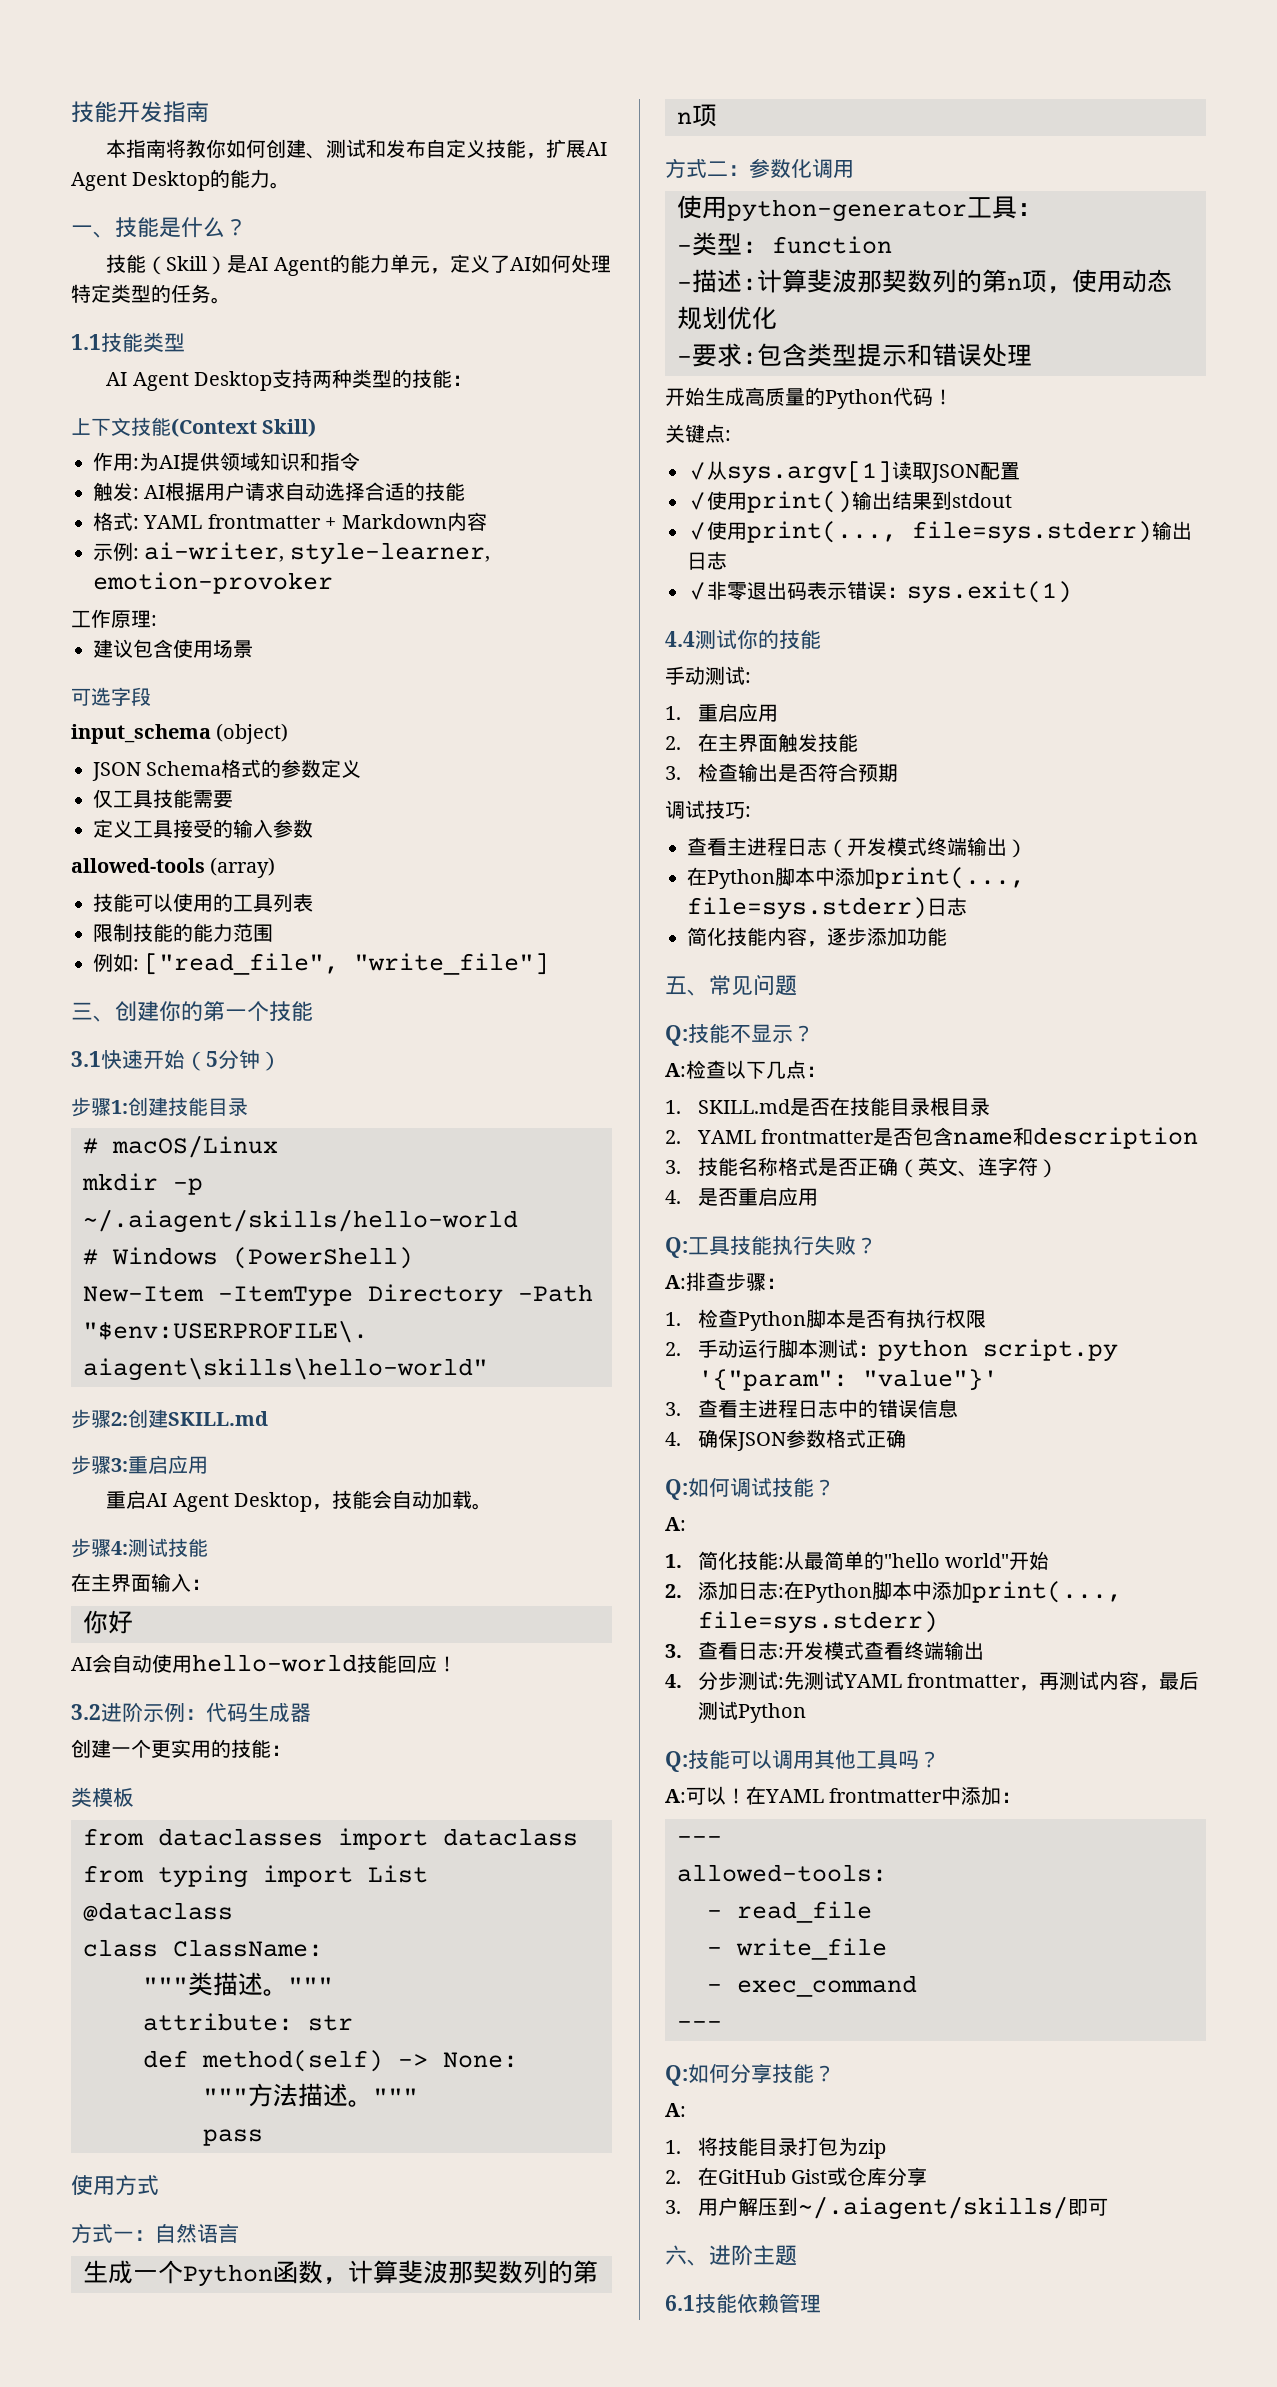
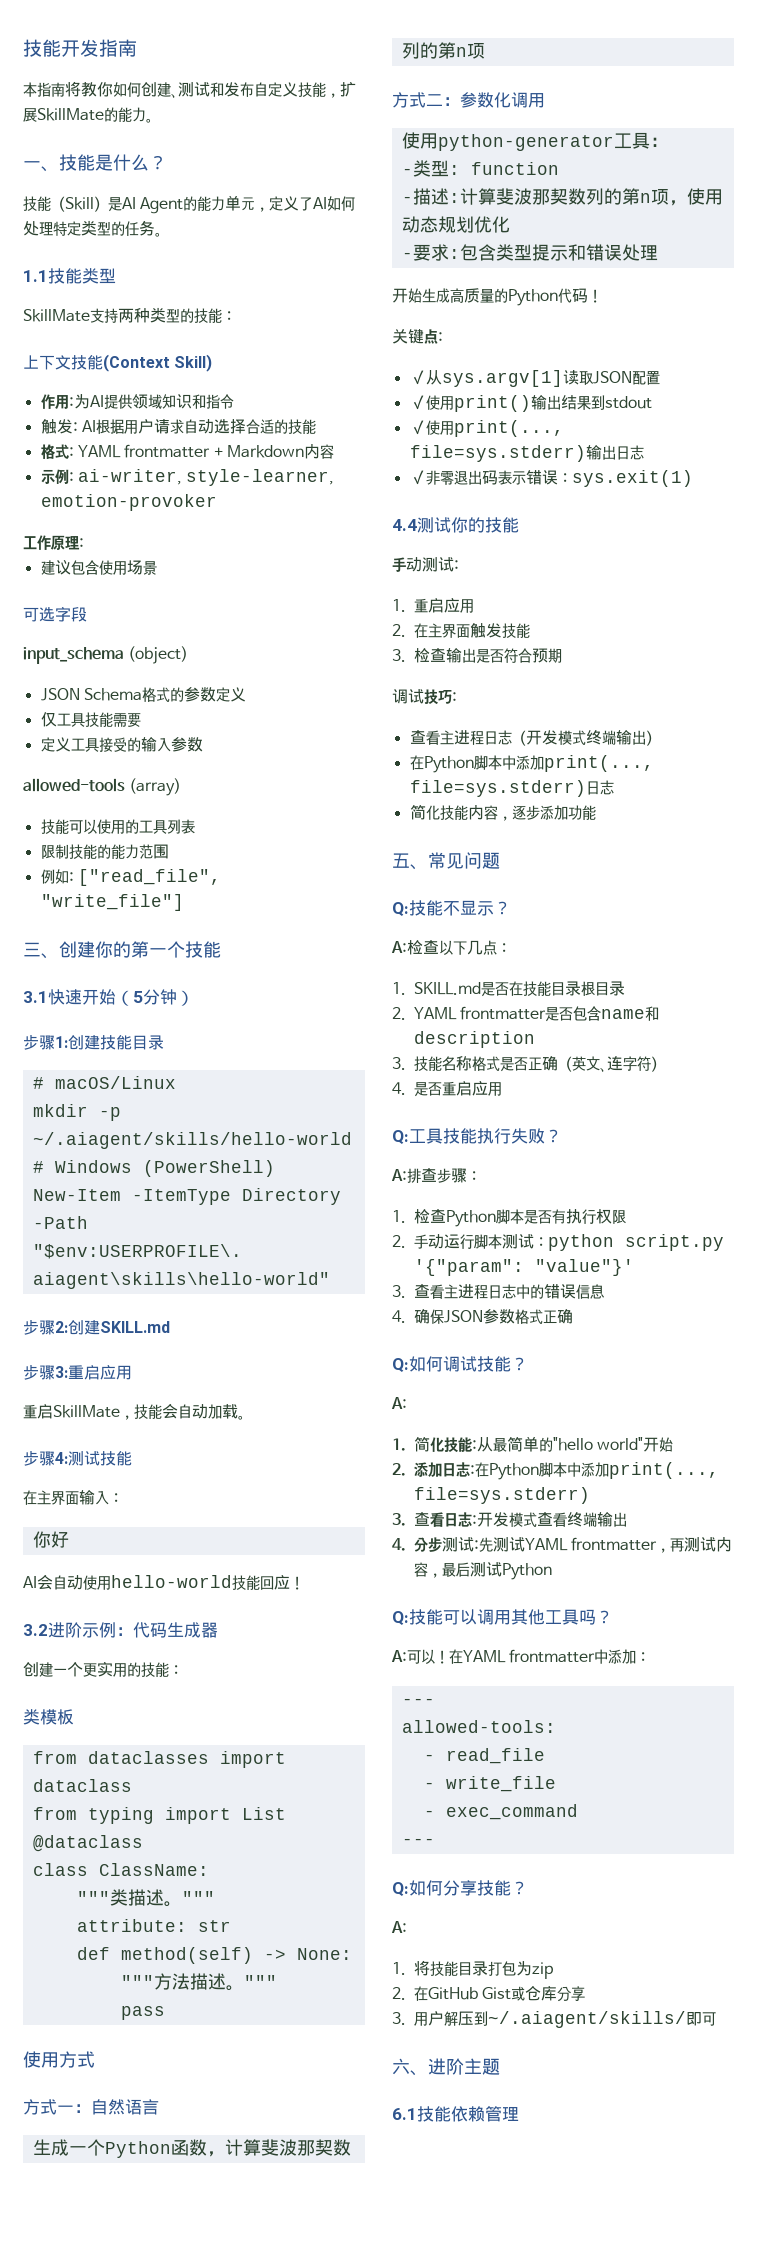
[586,142,608,156] [71,171,211,191] AI Agent Desktop -> [37,108,104,121] SkillMate
[106,371,273,391] AI Agent Desktop -> [23,309,90,322] SkillMate
[146,1492,313,1512] AI Agent Desktop -> [53,1405,120,1418] SkillMate

